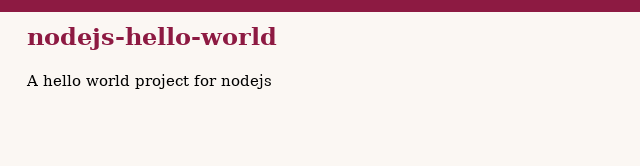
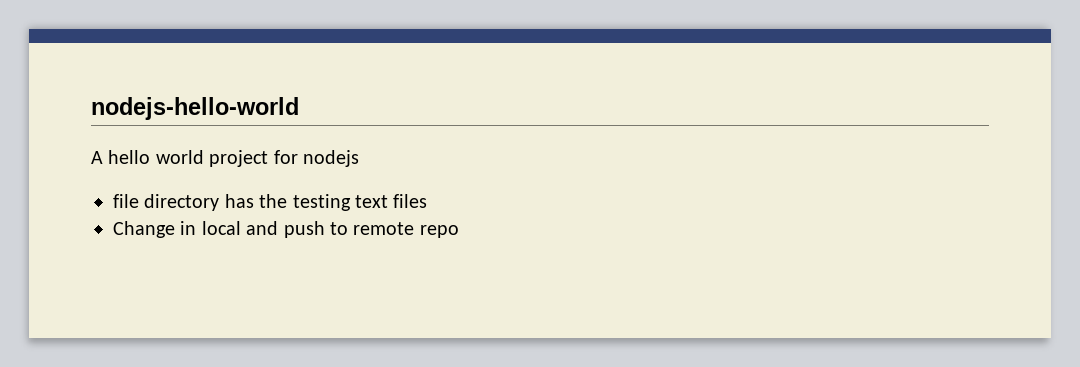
(272, 81) none -> [113,194,428,211] [113,221,459,238] // file directory has the testing text files // Change in local and push to remote repo

